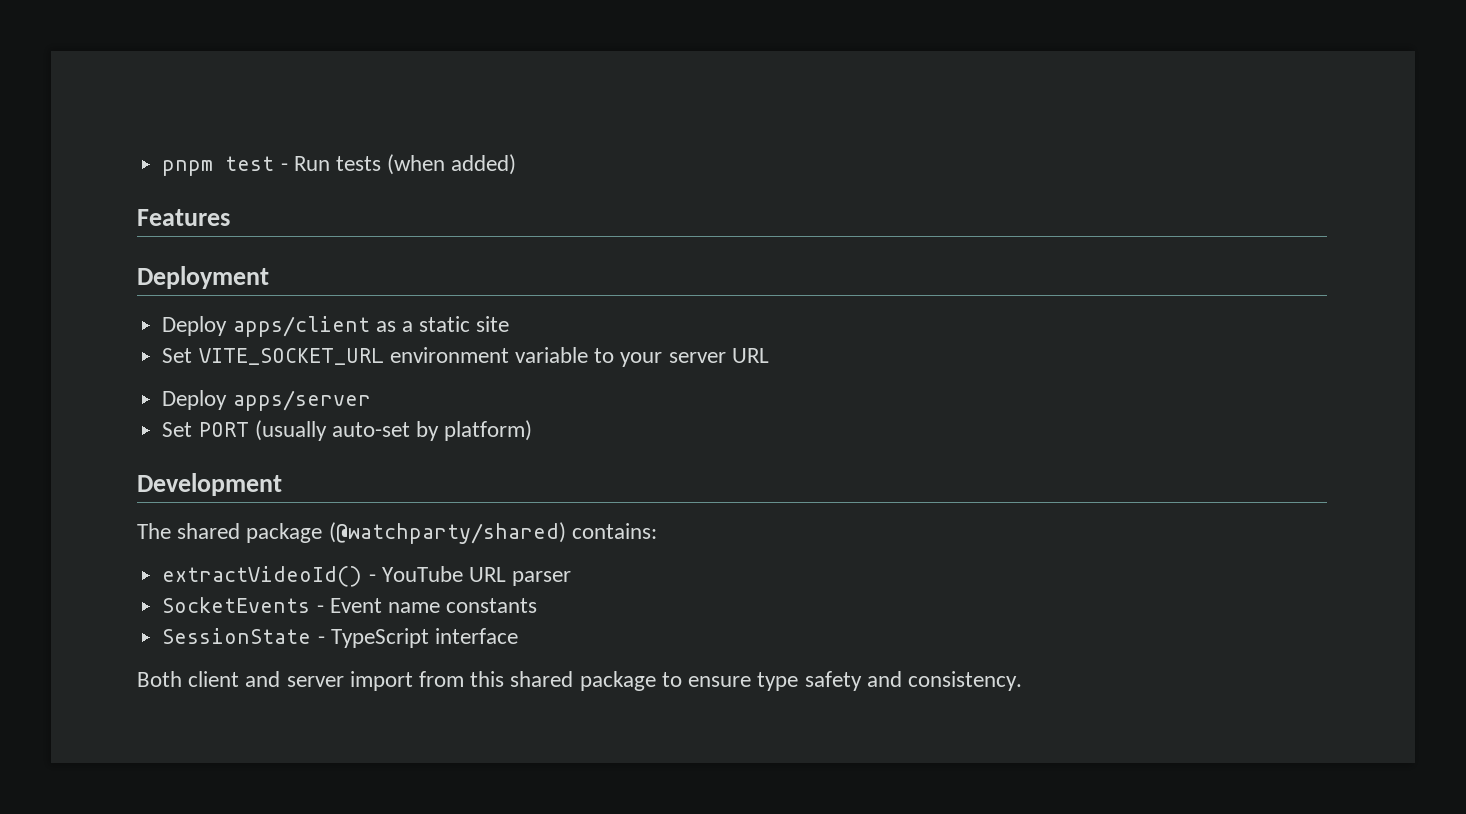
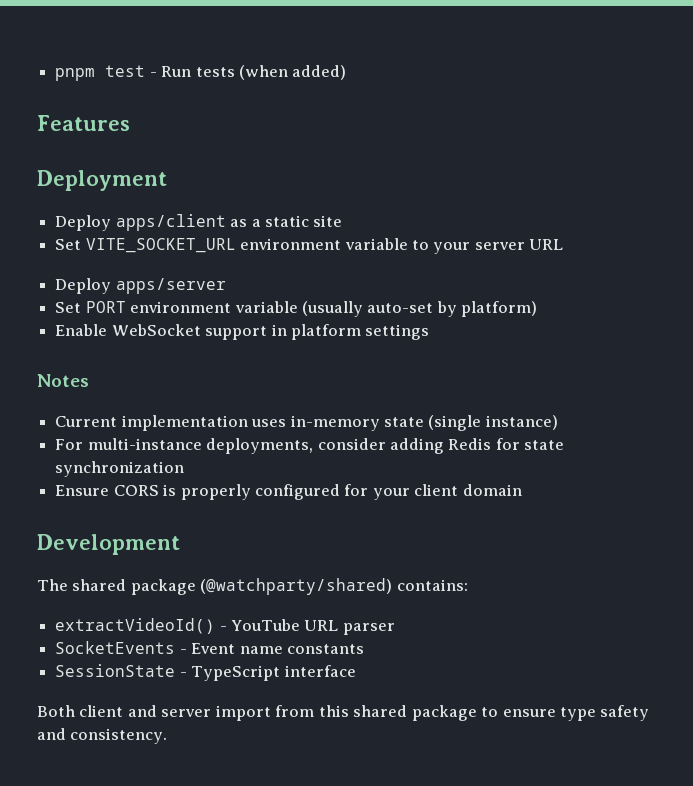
(249, 429) none -> [130,301,298,313] environment variable
(533, 430) none -> [55,324,430,340] [37,374,89,387] [55,415,558,431] [55,438,565,454] [55,461,185,477] [55,484,522,500] // Enable WebSocket support in platform settings // Notes // Current implementation uses in-memory state (single instance) // For multi-instance deployments, consider adding Redis for state synchronization // Ensure CORS is properly configured for your client domain

